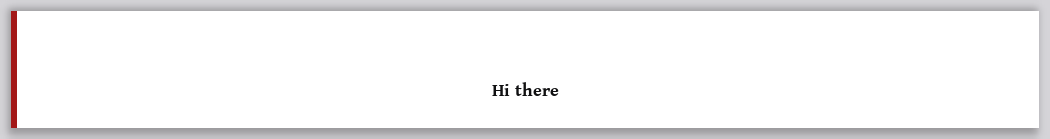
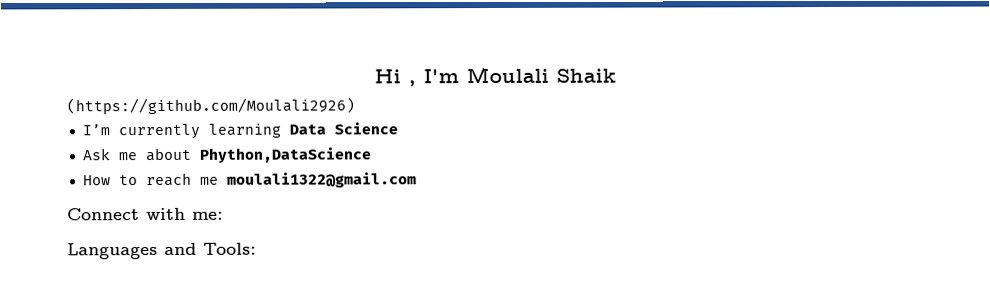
[514,82,559,96] there -> [407,66,616,87] [66,97,355,115] [81,122,398,140] [81,147,372,163] [82,172,417,188] [67,207,223,221] [67,242,256,260] , I'm Moulali Shaik // (https://github.com/Moulali2926) // I’m currently learning Data Science // Ask me about Phython,DataScience // How to reach me moulali1322@gmail.com // Connect with me: // Languages and Tools:

